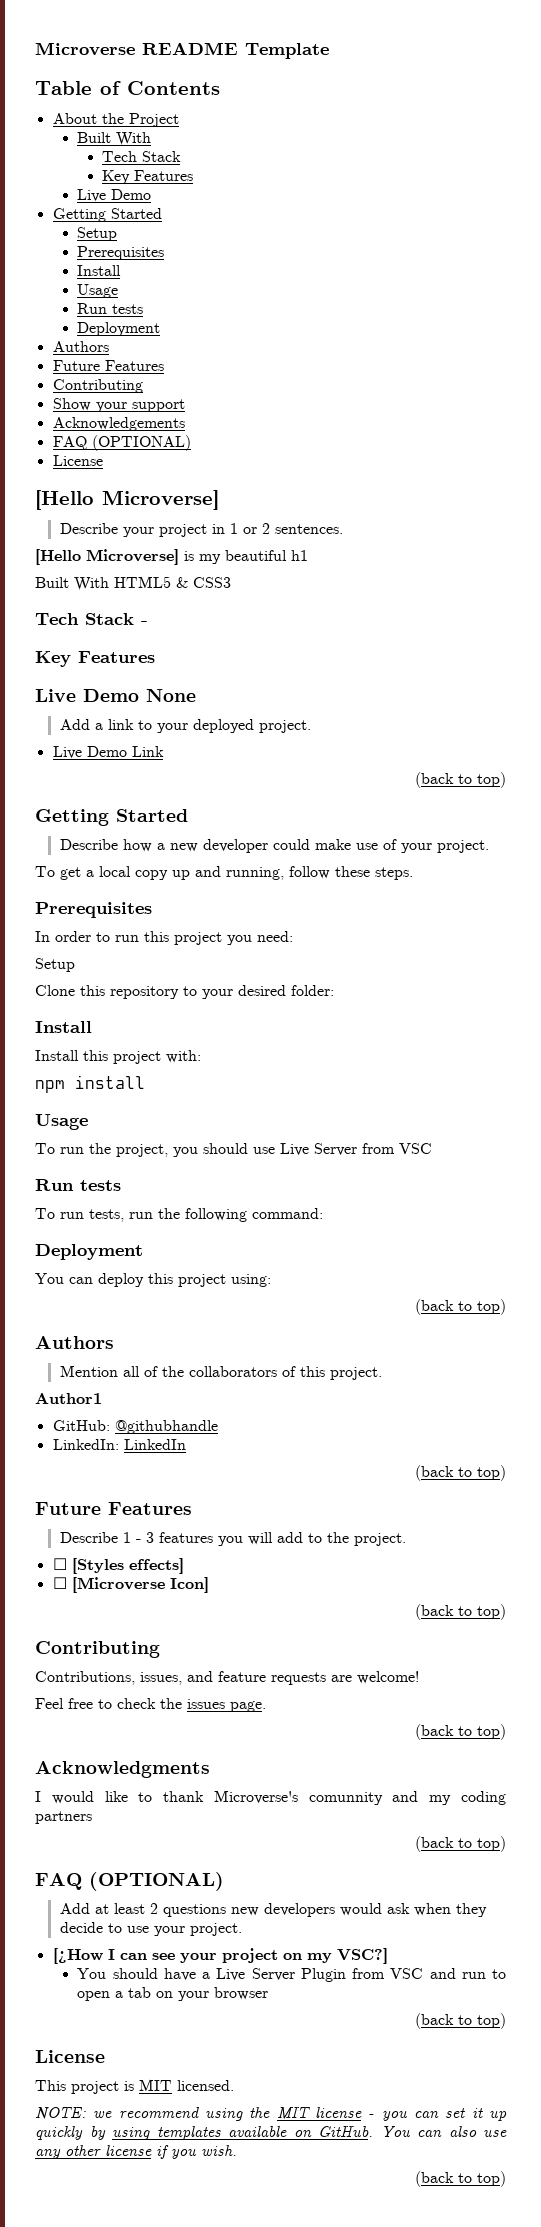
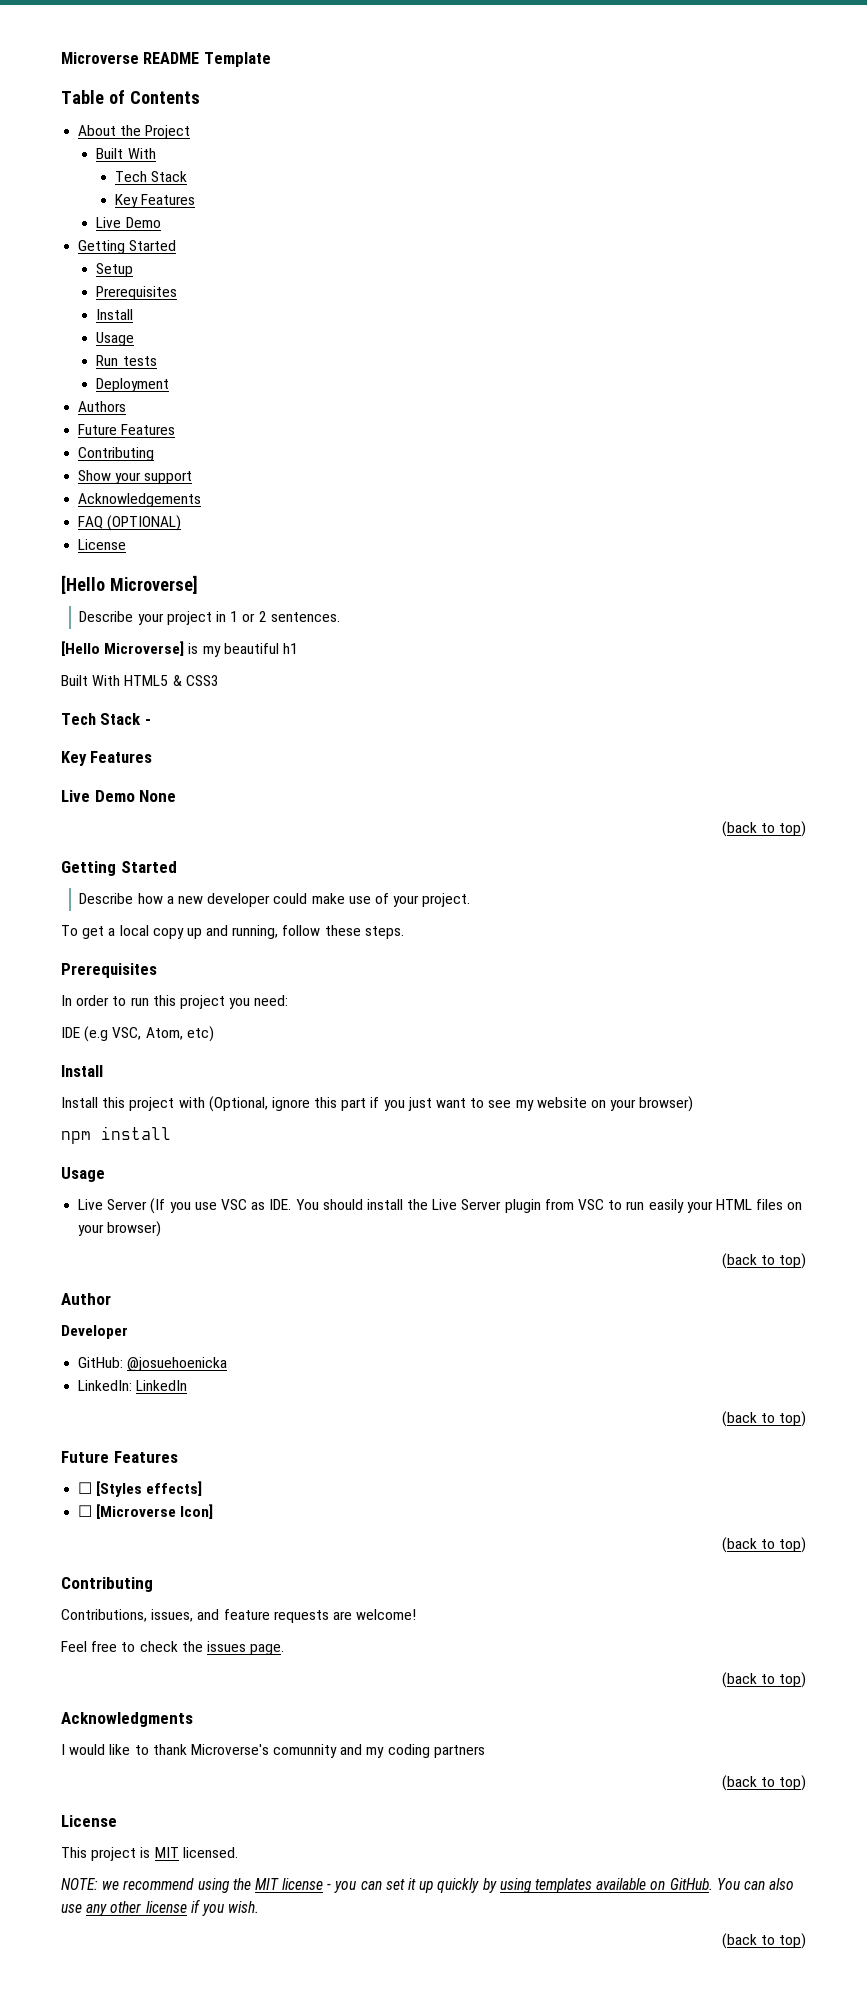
[59,719,311,733] [52,746,164,759] // Add a link to your deployed project. // Live Demo Link -> (177, 796) none
[35,958,75,972] [35,985,334,999] [35,1021,92,1033] [35,1050,201,1064] [35,1075,145,1093] [35,1114,88,1130] [35,1143,432,1157] [35,1179,121,1191] [35,1208,323,1222] [35,1244,143,1260] [35,1273,271,1287] [415,1299,506,1315] [35,1336,114,1349] [59,1365,382,1380] [35,1393,102,1404] Setup // Clone this repository to your desired folder: // Install // Install this project with: // npm install // Usage // To run the project, you should use Live Server from VSC // Run tests // To run tests, run the following command: // Deployment // You can deploy this project using: // (back to top) // Authors // Mention all of the collaborators of this project. // Author1 -> [61,1026,214,1042] [61,1065,103,1077] [61,1096,694,1112] [61,1126,171,1144] [61,1167,105,1182] [78,1198,803,1214] [78,1221,162,1237] [721,1253,806,1269] [61,1293,111,1305] [61,1325,128,1339] IDE (e.g VSC, Atom, etc) // Install // Install this project with (Optional, ignore this part if you just want to see my website on your browser) // npm install // Usage // Live Server (If you use VSC as IDE. You should install the Live Server plugin from VSC to run easily your HTML files on your browser) // (back to top) // Author // Developer
[114,1420,218,1434] @githubhandle -> [127,1357,228,1371] @josuehoenicka
[59,1532,406,1546] // Describe 1 - 3 features you will add to the project. -> (178, 1457) none
[35,1872,224,1891] [59,1903,487,1917] [59,1922,242,1936] [52,1948,388,1964] [77,1968,506,1982] [77,1987,269,2001] [415,2013,506,2029] // FAQ (OPTIONAL) // Add at least 2 questions new developers would ask when they decide to use your project. // [¿How I can see your project on my VSC?] // You should have a Live Server Plugin from VSC and run to open a tab on your browser // (back to top) -> (806, 1783) none

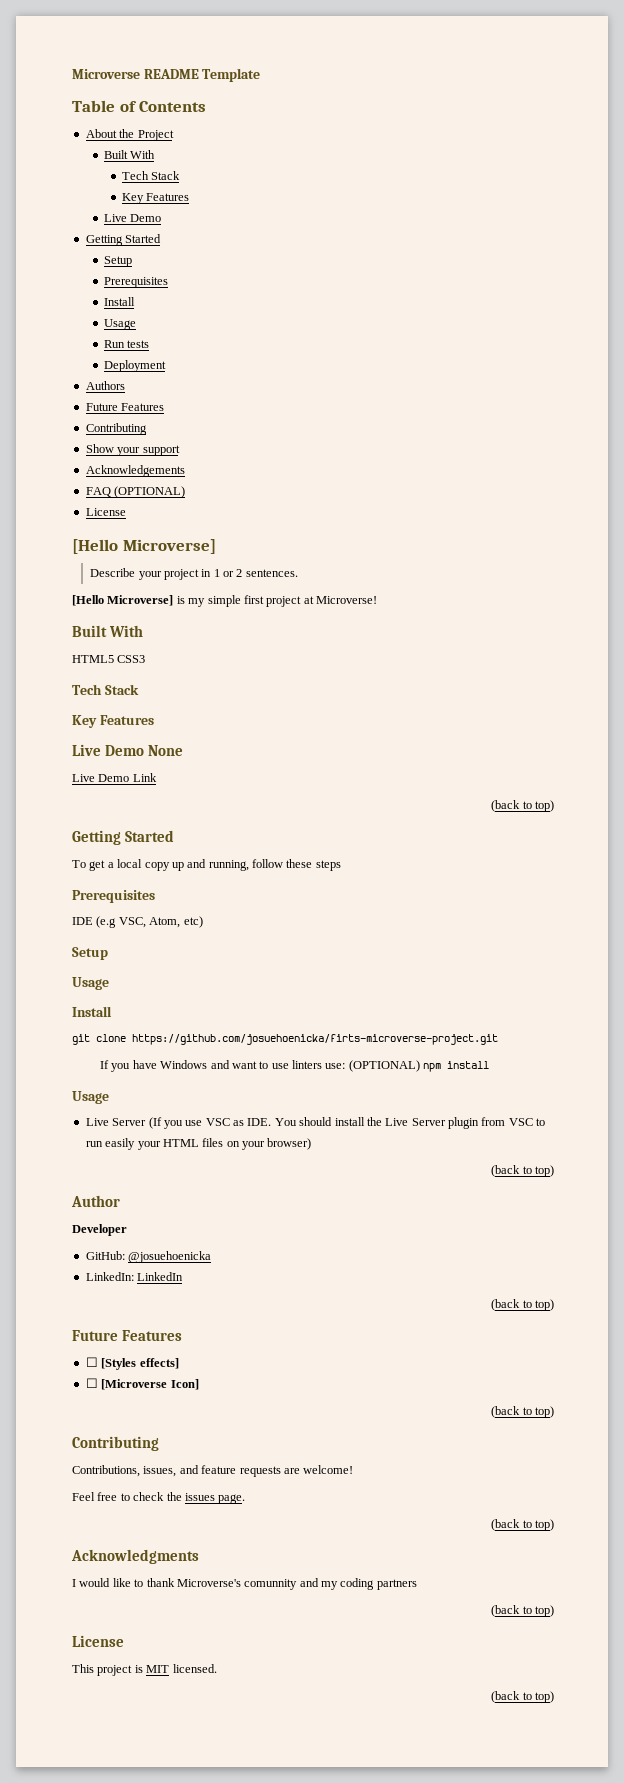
[223,643,298,654] [61,675,182,686] beautiful h1 // Built With HTML5 & -> [207,595,377,607] [72,625,144,637] [72,655,114,663] simple first project at Microverse! // Built With // HTML5
[144,719,151,725] - -> (139, 689) none
(177, 796) none -> [72,773,157,782] // Live Demo Link
[79,893,471,907] // Describe how a new developer could make use of your project. -> (175, 836) none
[364,926,404,939] [61,963,157,978] [61,995,289,1009] steps. // Prerequisites // In order to run this project you need: -> [315,860,341,871] [72,890,155,903] steps // Prerequisites
[61,1065,103,1077] [61,1096,694,1112] // Install // Install this project with (Optional, ignore this part if you just want to see my website on your browser) // -> [72,947,108,960] [72,977,109,990] [72,1006,112,1017] [72,1034,498,1045] [100,1060,420,1072] // Setup // Usage // Install // git clone https://github.com/josuehoenicka/firts-microverse-project.git // If you have Windows and want to use linters use: (OPTIONAL)
[61,1878,795,1893] [61,1899,260,1916] // NOTE: we recommend using the MIT license - you can set it up quickly by using templates available on GitHub. You can also use any other license if you wish. -> (217, 1668) none

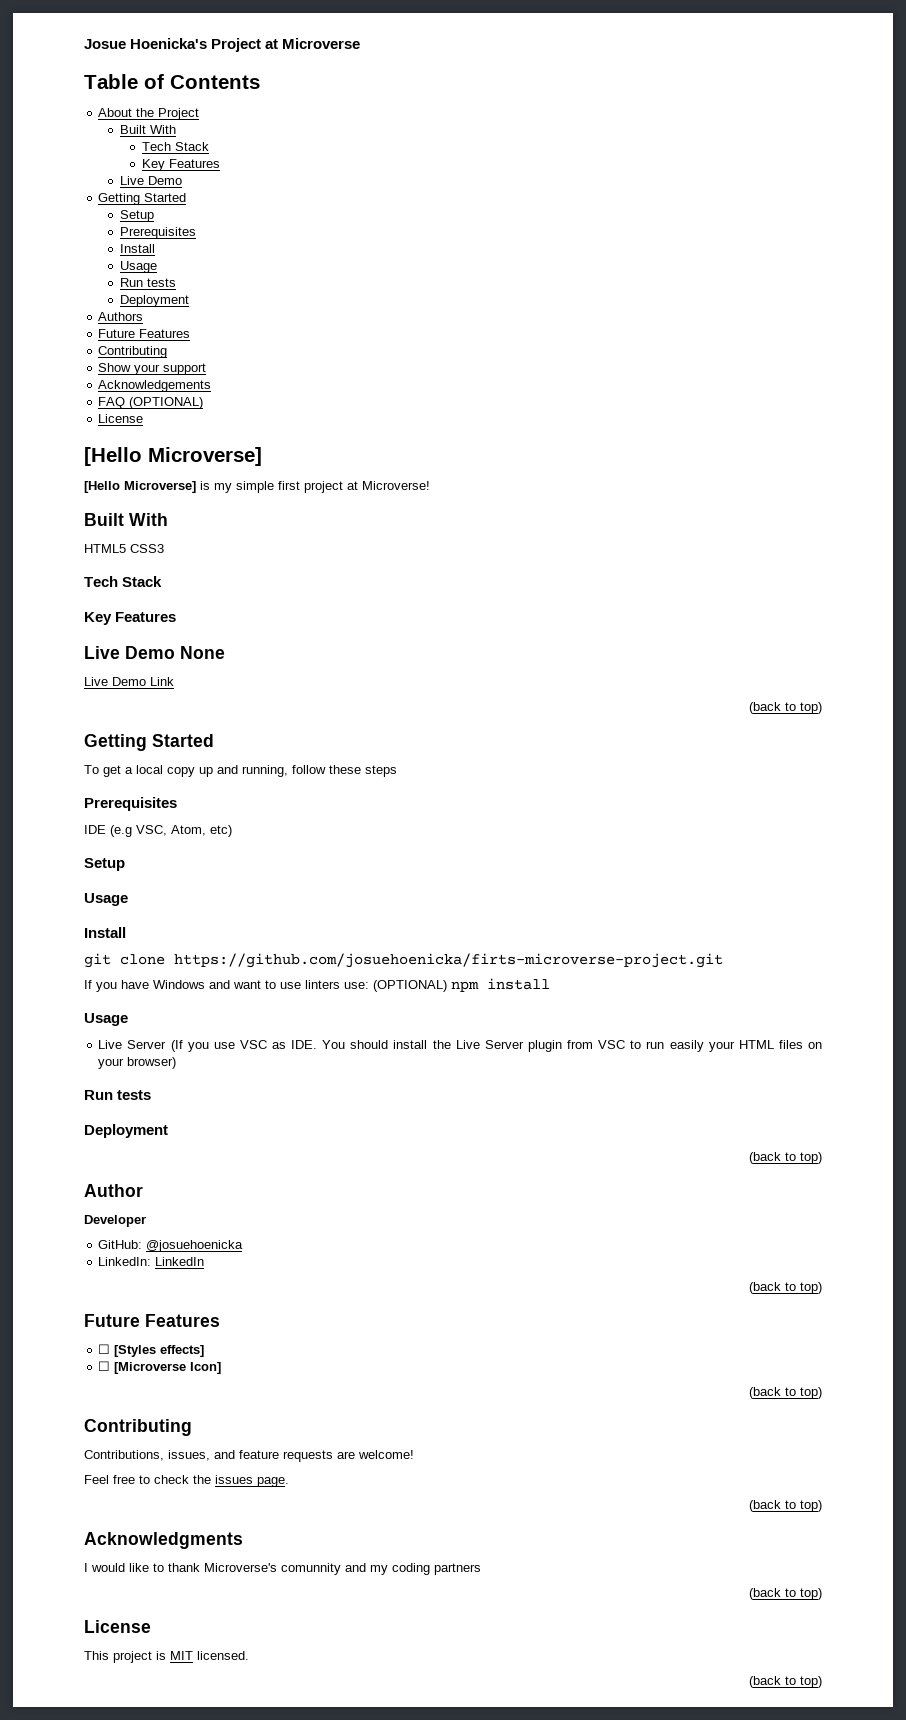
(72, 74) none -> [84,38,279,52] Josue Hoenicka's Project at
[143,68,261,82] README Template -> (361, 43) none
[90,568,298,580] // Describe your project in 1 or 2 sentences. -> (262, 456) none
(312, 1144) none -> [84,1090,152,1100] [84,1124,168,1138] // Run tests // Deployment

